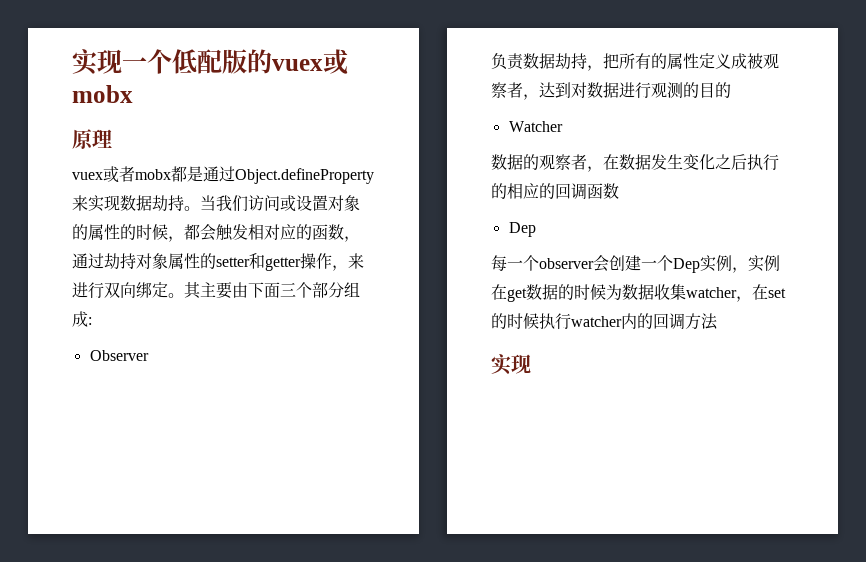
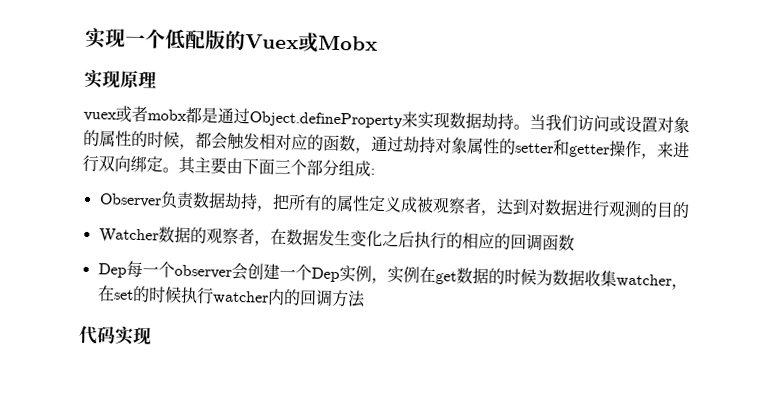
[272,49,348,75] [72,85,133,103] vuex或mobx // -> [245,32,378,53] [84,69,121,89] Vuex或Mobx // 实现
(149, 355) // -> (162, 200) none
(563, 126) // -> (159, 236) none
(536, 229) // -> (127, 270) none
(718, 321) none -> [79,325,116,345] 代码

